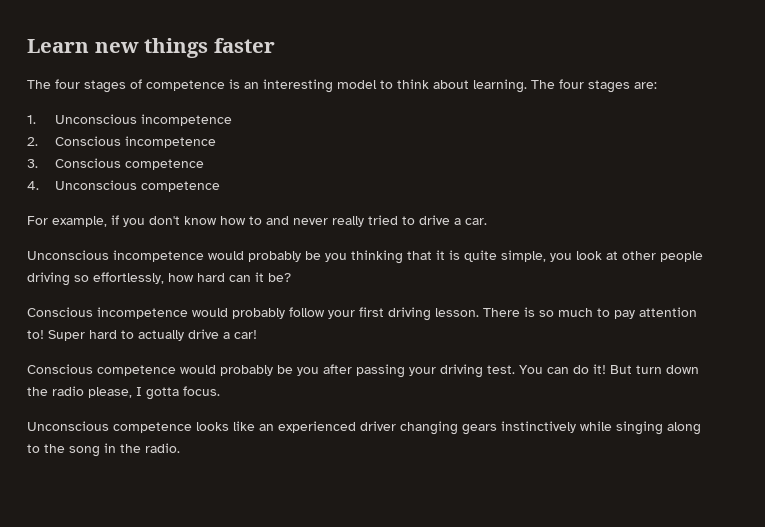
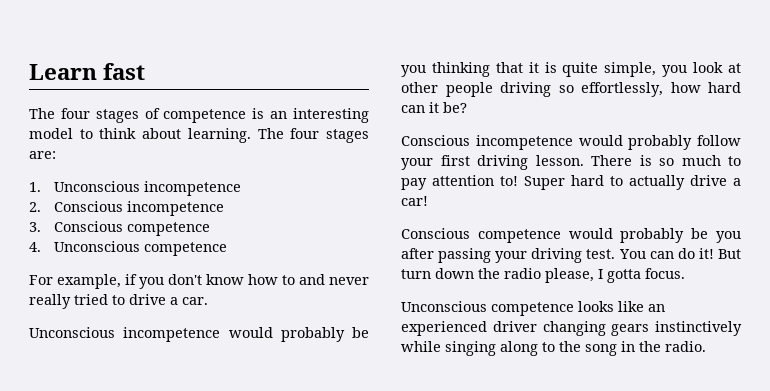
[94,38,275,58] new things faster -> [103,63,146,80] fast

